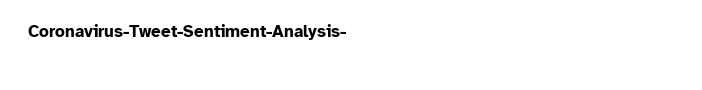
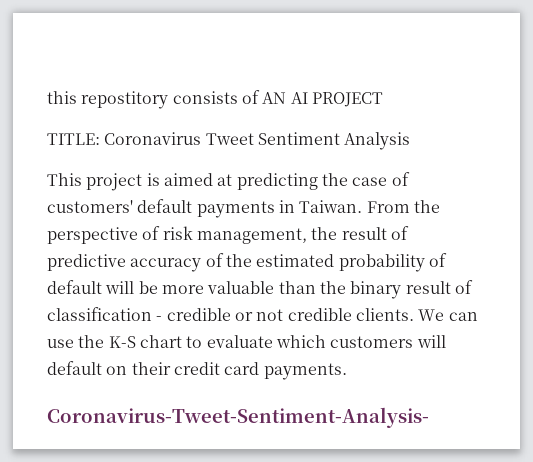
(28, 32) none -> [47,90,383,109] [47,132,411,150] [47,172,410,191] [47,199,440,218] [47,226,409,244] [47,253,447,272] [47,280,473,299] [47,307,478,321] [47,335,446,348] [47,361,347,380] this repostitory consists of AN AI PROJECT // TITLE: Coronavirus Tweet Sentiment Analysis // This project is aimed at predicting the case of customers' default payments in Taiwan. From the perspective of risk management, the result of predictive accuracy of the estimated probability of default will be more valuable than the binary result of classification - credible or not credible clients. We can use the K-S chart to evaluate which customers will default on their credit card payments. //

